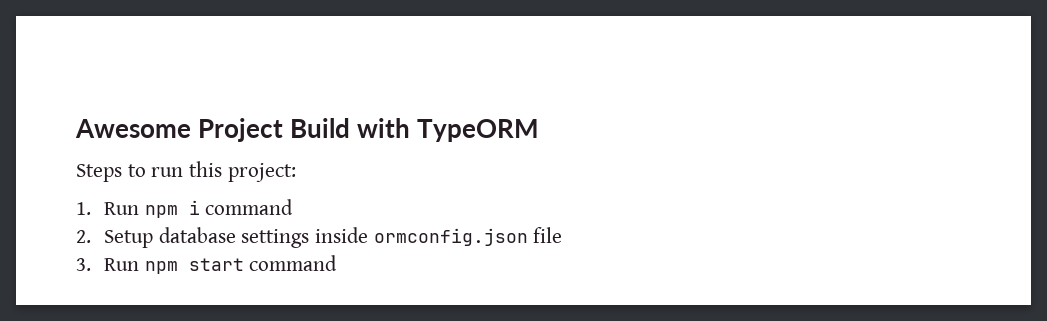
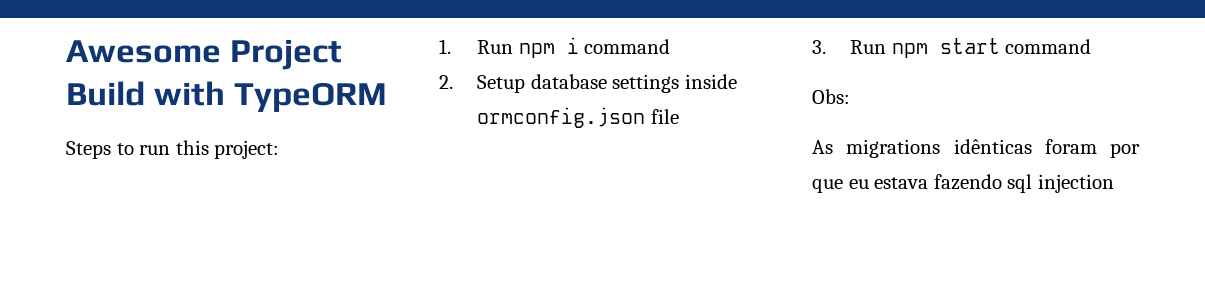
(338, 263) none -> [812,89,850,104] [812,139,1140,158] [812,174,1114,193] // Obs: // As migrations idênticas foram por que eu estava fazendo sql injection

